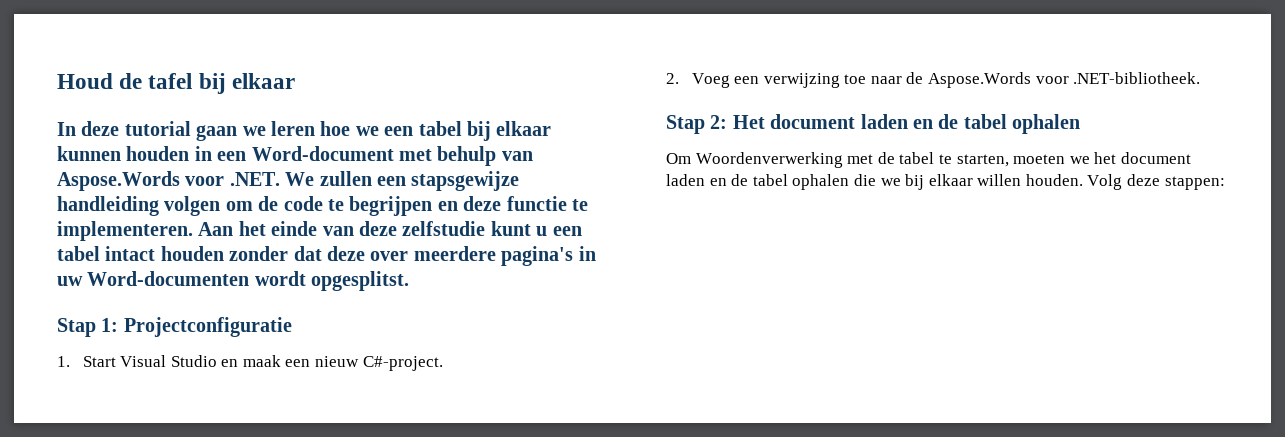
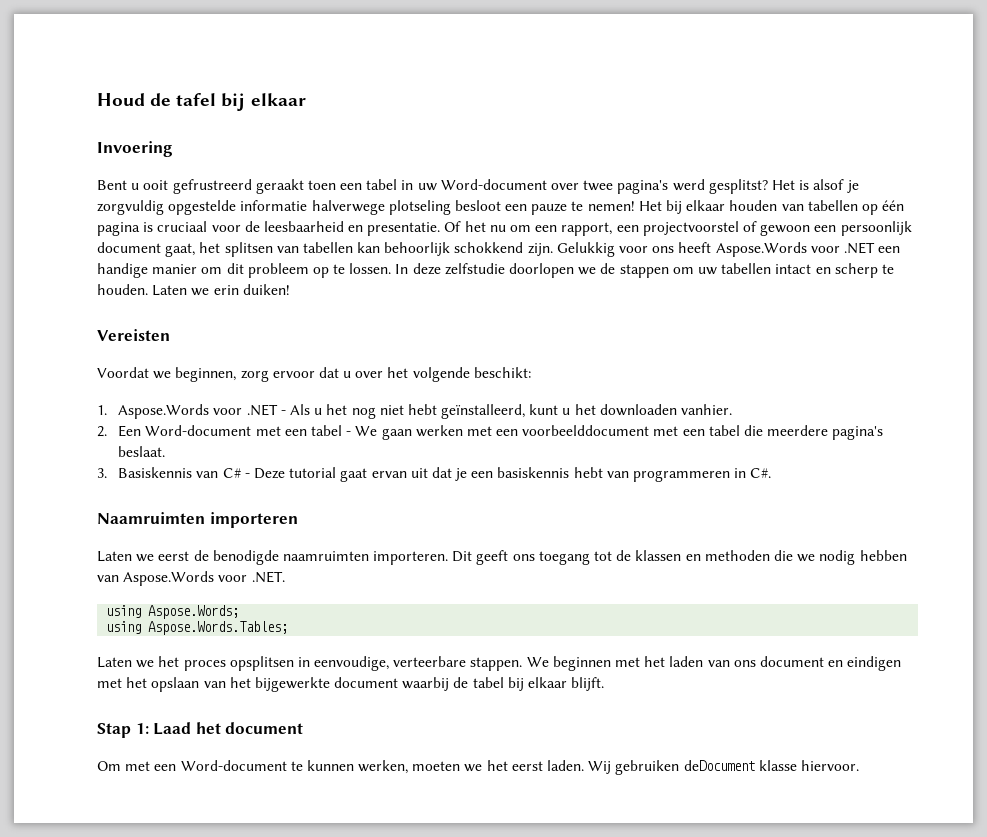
[57,121,552,141] [57,146,533,166] [57,171,520,191] [57,196,588,216] [57,221,582,241] [57,246,596,266] [57,271,410,291] [57,317,292,337] [57,355,443,371] [666,72,1201,88] [666,114,1081,134] [666,152,1191,168] [666,174,1225,190] In deze tutorial gaan we leren hoe we een tabel bij elkaar kunnen houden in een Word-document met behulp van Aspose.Words voor .NET. We zullen een stapsgewijze handleiding volgen om de code te begrijpen en deze functie te implementeren. Aan het einde van deze zelfstudie kunt u een tabel intact houden zonder dat deze over meerdere pagina's in uw Word-documenten wordt opgesplitst. // Stap 1: Projectconfiguratie // 1. Start Visual Studio en maak een nieuw C#-project. // 2. Voeg een verwijzing toe naar de Aspose.Words voor .NET-bibliotheek. // Stap 2: Het document laden en de tabel ophalen // Om Woordenverwerking met de tabel te starten, moeten we het document laden en de tabel ophalen die we bij elkaar willen houden. Volg deze stappen: -> [97,141,173,157] [97,179,859,194] [97,200,905,215] [97,221,912,236] [97,242,901,257] [97,263,894,278] [97,284,290,296] [97,329,170,341] [97,367,531,382] [97,404,733,419] [97,425,884,440] [118,446,166,457] [97,467,772,482] [97,512,298,528] [97,550,907,565] [97,571,285,586] [106,605,240,619] [106,621,289,635] [97,656,902,671] [97,677,605,692] [97,722,304,738] [97,760,859,775] Invoering // Bent u ooit gefrustreerd geraakt toen een tabel in uw Word-document over twee pagina's werd gesplitst? Het is alsof je zorgvuldig opgestelde informatie halverwege plotseling besloot een pauze te nemen! Het bij elkaar houden van tabellen op één pagina is cruciaal voor de leesbaarheid en presentatie. Of het nu om een rapport, een projectvoorstel of gewoon een persoonlijk document gaat, het splitsen van tabellen kan behoorlijk schokkend zijn. Gelukkig voor ons heeft Aspose.Words voor .NET een handige manier om dit probleem op te lossen. In deze zelfstudie doorlopen we de stappen om uw tabellen intact en scherp te houden. Laten we erin duiken! // Vereisten // Voordat we beginnen, zorg ervoor dat u over het volgende beschikt: // 1. Aspose.Words voor .NET - Als u het nog niet hebt geïnstalleerd, kunt u het downloaden vanhier. // 2. Een Word-document met een tabel - We gaan werken met een voorbeelddocument met een tabel die meerdere pagina's beslaat. // 3. Basiskennis van C# - Deze tutorial gaat ervan uit dat je een basiskennis hebt van programmeren in C#. // Naamruimten importeren // Laten we eerst de benodigde naamruimten importeren. Dit geeft ons toegang tot de klassen en methoden die we nodig hebben van Aspose.Words voor .NET. // using Aspose.Words; // using Aspose.Words.Tables; // Laten we het proces opsplitsen in eenvoudige, verteerbare stappen. We beginnen met het laden van ons document en eindigen met het opslaan van het bijgewerkte document waarbij de tabel bij elkaar blijft. // Stap 1: Laad het document // Om met een Word-document te kunnen werken, moeten we het eerst laden. Wij gebruiken deDocument klasse hiervoor.

